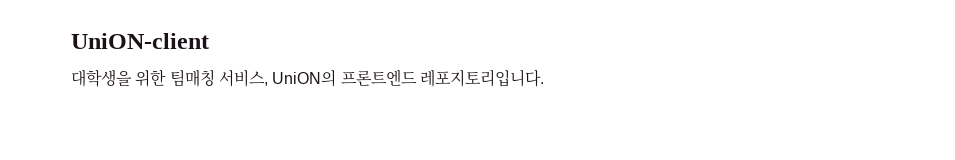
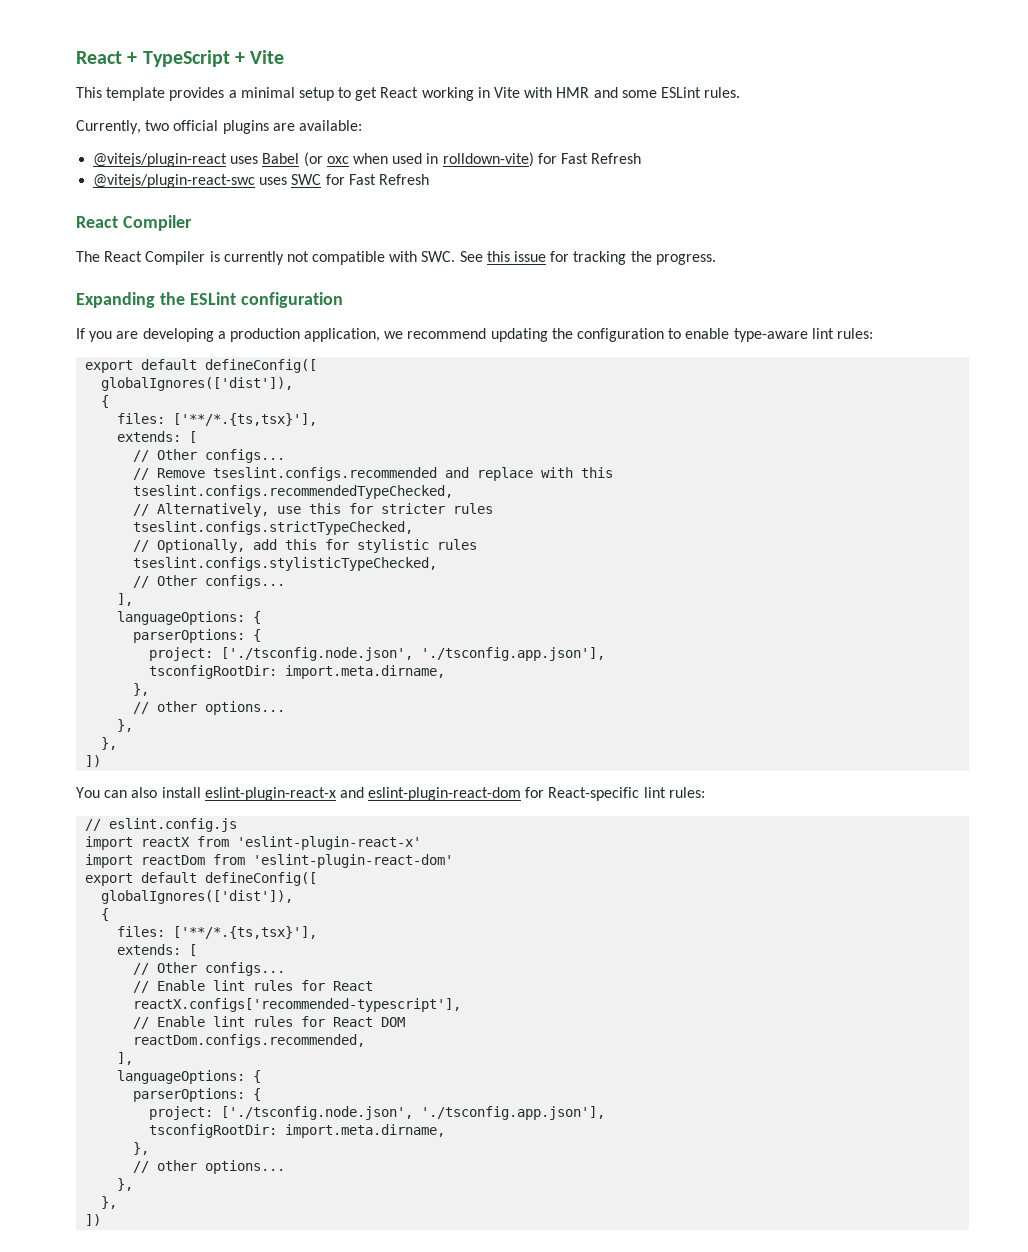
[71,33,209,49] [71,69,544,87] UniON-client // 대학생을 위한 팀매칭 서비스, UniON의 프론트엔드 레포지토리입니다. -> [76,50,285,67] [76,87,741,101] [76,120,362,134] [93,152,642,167] [93,174,429,188] [76,215,192,231] [76,251,716,265] [76,292,343,308] [76,328,873,342] [85,359,318,373] [101,377,294,391] [101,395,110,408] [117,413,318,426] [117,431,198,443] [133,449,286,463] [133,467,614,481] [133,485,454,499] [133,503,494,517] [133,521,414,535] [133,539,478,553] [133,557,438,571] [133,575,286,589] [117,593,134,606] [117,611,262,625] [133,629,262,643] [149,647,606,661] [149,665,446,679] [133,683,150,696] [133,701,286,715] [117,719,134,732] [101,737,118,750] [85,755,102,767] [76,787,705,801] [85,818,238,832] [85,836,422,850] [85,854,454,868] [85,872,318,886] [101,890,294,904] [101,908,110,921] [117,926,318,939] [117,944,198,956] [133,962,286,976] [133,980,374,993] [133,998,462,1012] [133,1016,406,1029] [133,1034,366,1048] [117,1052,134,1065] [117,1070,262,1084] [133,1088,262,1102] [149,1106,606,1120] [149,1124,446,1138] [133,1142,150,1155] [133,1160,286,1174] [117,1178,134,1191] [101,1196,118,1209] [85,1214,102,1226] React + TypeScript + Vite // This template provides a minimal setup to get React working in Vite with HMR and some ESLint rules. // Currently, two official plugins are available: // @vitejs/plugin-react uses Babel (or oxc when used in rolldown-vite) for Fast Refresh // @vitejs/plugin-react-swc uses SWC for Fast Refresh // React Compiler // The React Compiler is currently not compatible with SWC. See this issue for tracking the progress. // Expanding the ESLint configuration // If you are developing a production application, we recommend updating the configuration to enable type-aware lint rules: // export default defineConfig([ // globalIgnores(['dist']), // { // files: ['**/*.{ts,tsx}'], // extends: [ // // Other configs... // // Remove tseslint.configs.recommended and replace with this // tseslint.configs.recommendedTypeChecked, // // Alternatively, use this for stricter rules // tseslint.configs.strictTypeChecked, // // Optionally, add this for stylistic rules // tseslint.configs.stylisticTypeChecked, // // Other configs... // ], // languageOptions: { // parserOptions: { // project: ['./tsconfig.node.json', './tsconfig.app.json'], // tsconfigRootDir: import.meta.dirname, // }, // // other options... // }, // }, // ]) // You can also install eslint-plugin-react-x and eslint-plugin-react-dom for React-specific lint rules: // // eslint.config.js // import reactX from 'eslint-plugin-react-x' // import reactDom from 'eslint-plugin-react-dom' // export default defineConfig([ // globalIgnores(['dist']), // { // files: ['**/*.{ts,tsx}'], // extends: [ // // Other configs... // // Enable lint rules for React // reactX.configs['recommended-typescript'], // // Enable lint rules for React DOM // reactDom.configs.recommended, // ], // languageOptions: { // parserOptions: { // project: ['./tsconfig.node.json', './tsconfig.app.json'], // tsconfigRootDir: import.meta.dirname, // }, // // other options... // }, // }, // ])

